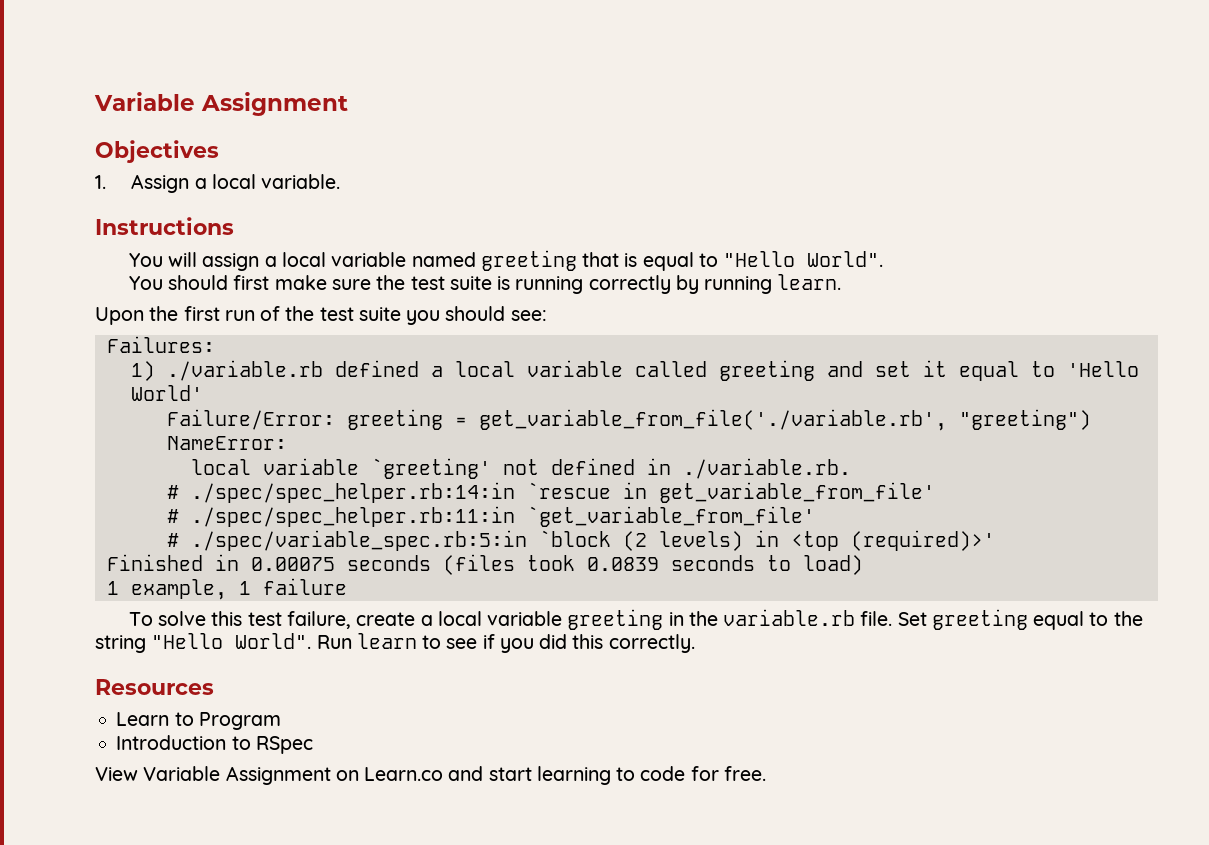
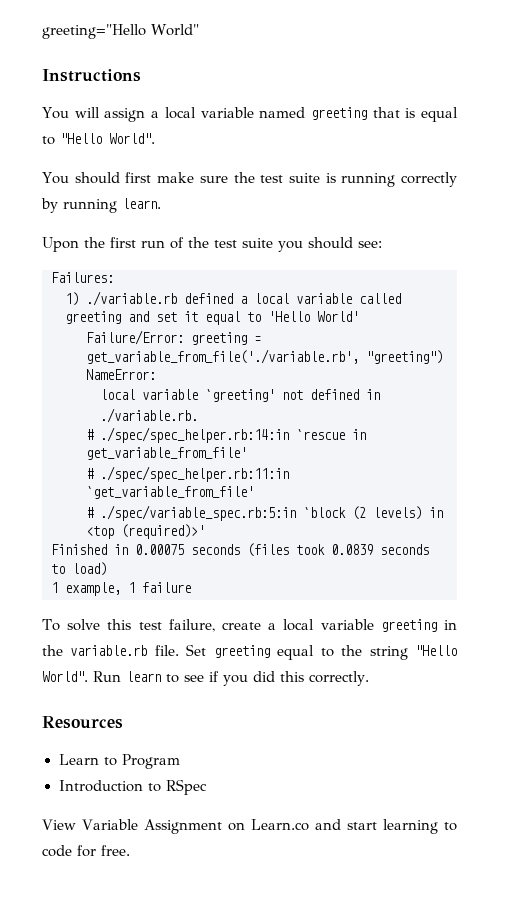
[94,92,348,116] [95,140,219,163] [95,174,341,193] Variable Assignment // Objectives // 1. Assign a local variable. -> [42,24,199,39] greeting="Hello World"

